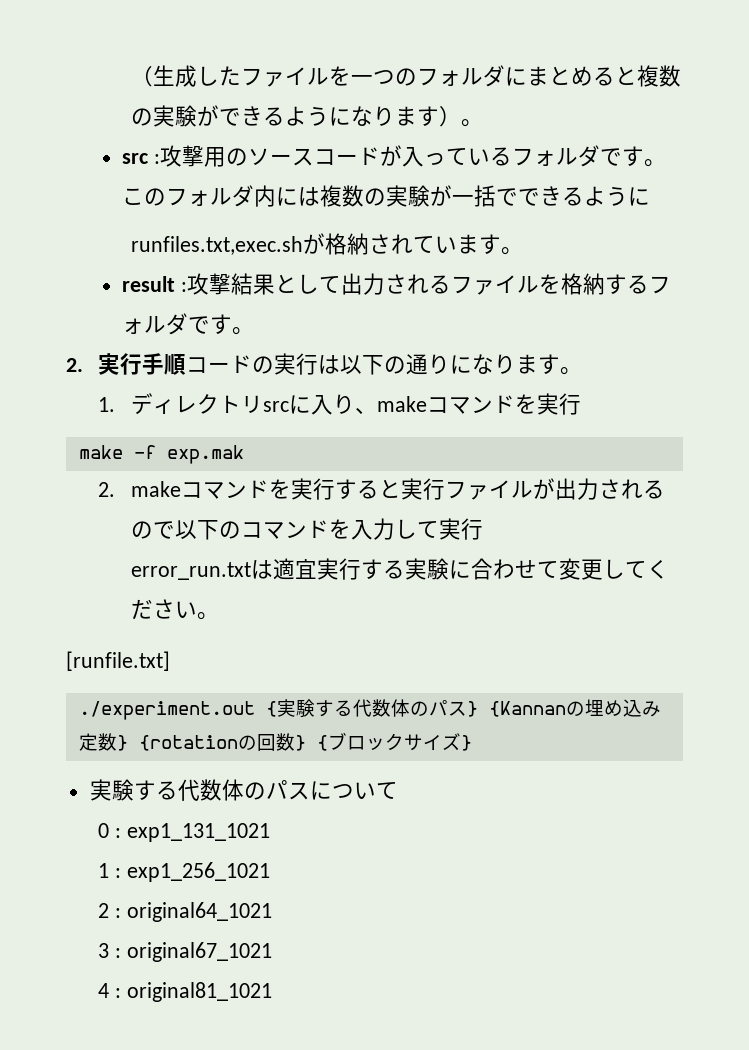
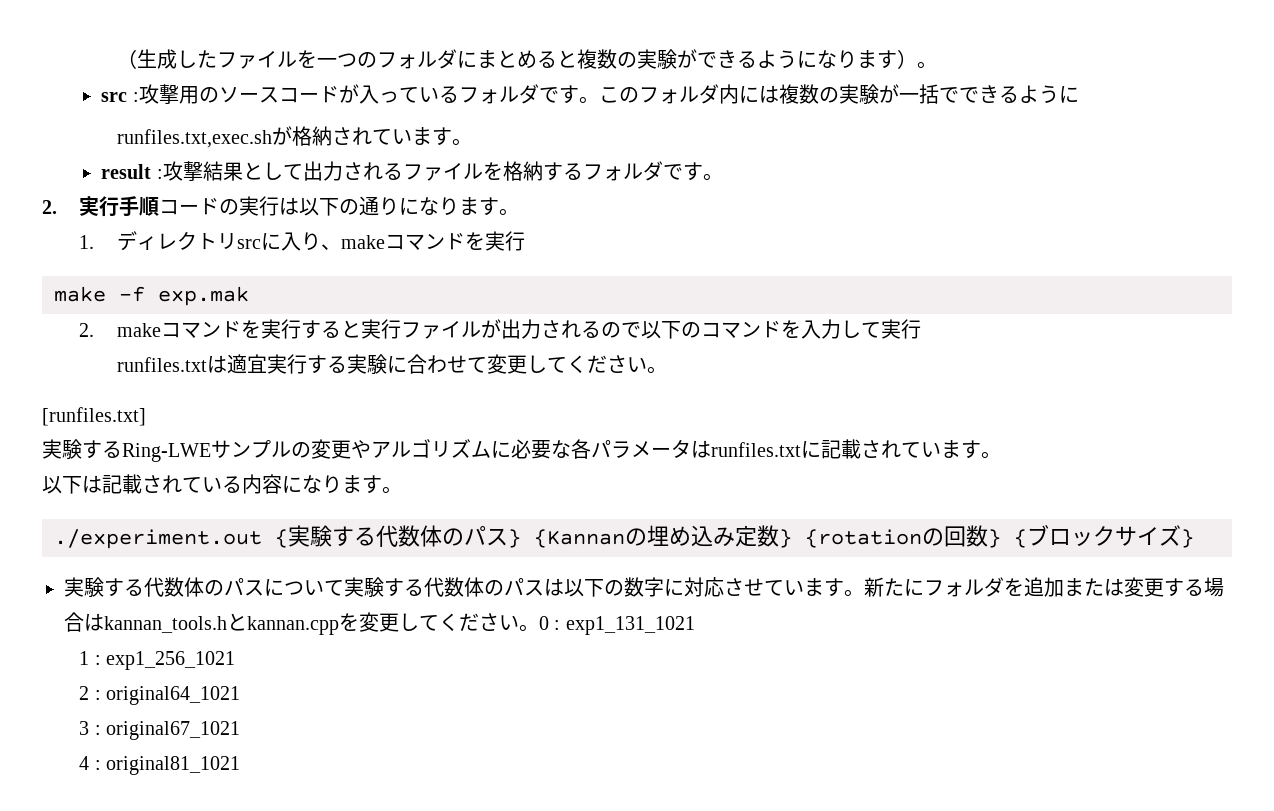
[130,562,251,580] error_run.txt -> [116,357,207,372] runfiles.txt
[66,651,170,671] [runfile.txt] -> [42,407,146,426] [42,439,1001,462] [42,474,402,494] [runfiles.txt] // 実験するRing-LWEサンプルの変更やアルゴリズムに必要な各パラメータはrunfiles.txtに記載されています。 // 以下は記載されている内容になります。
(398, 790) // -> [344,577,1224,598] [64,612,539,635] 実験する代数体のパスは以下の数字に対応させています。新たにフォルダを追加または変更する場合はkannan_tools.hとkannan.cppを変更してください。

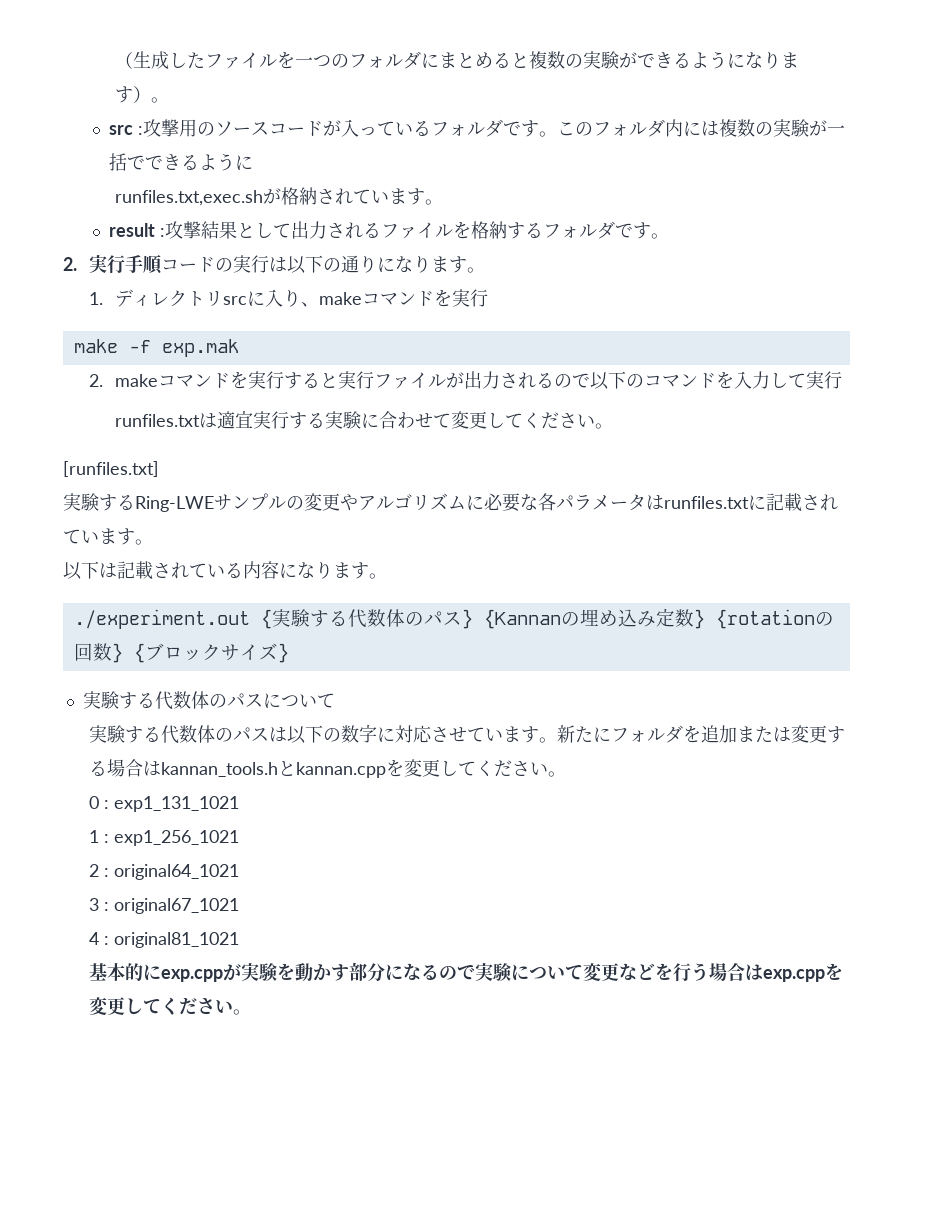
(344, 588) none -> (335, 700) //
(539, 628) none -> (567, 774) //
(241, 765) none -> [89,962,844,982] [89,997,252,1015] // 基本的にexp.cppが実験を動かす部分になるので実験について変更などを行う場合はexp.cppを変更してください。

